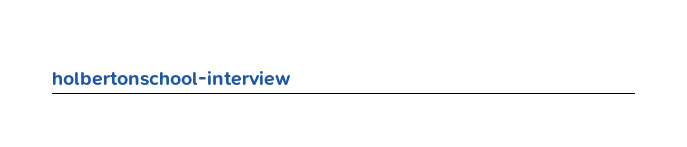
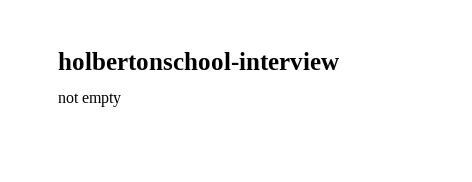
(291, 78) none -> [58,93,122,107] // not empty

